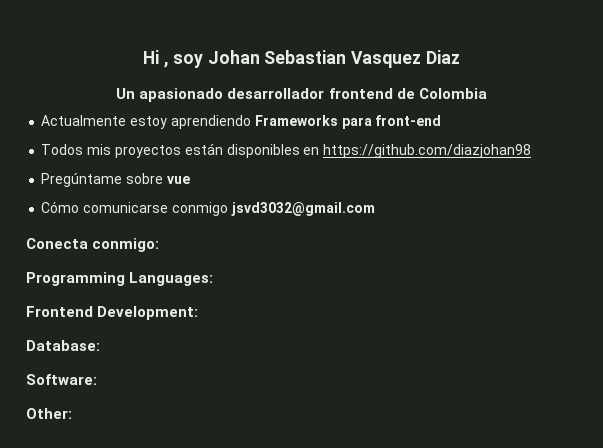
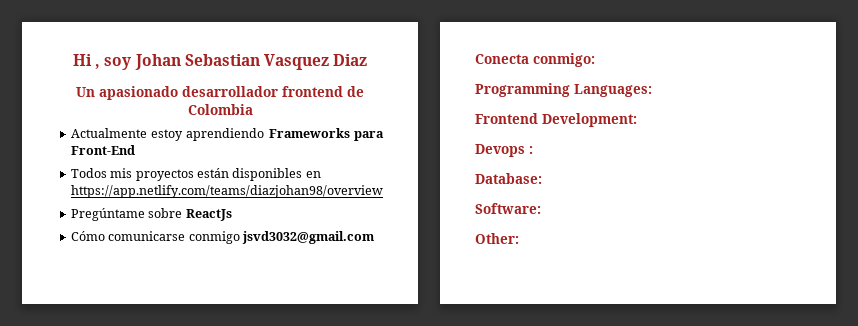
[375,115,442,126] front-end -> [70,145,135,155] Front-End
[323,144,532,158] https://github.com/diazjohan98 -> [70,185,383,198] https://app.netlify.com/teams/diazjohan98/overview
[166,176,190,184] vue -> [185,209,232,221] ReactJs
(199, 313) none -> [475,144,533,157] // Devops :

